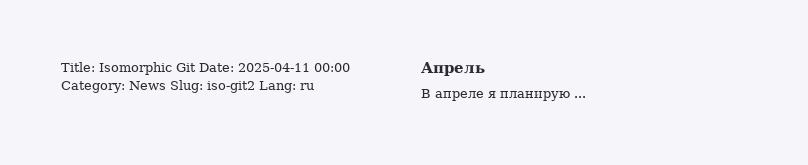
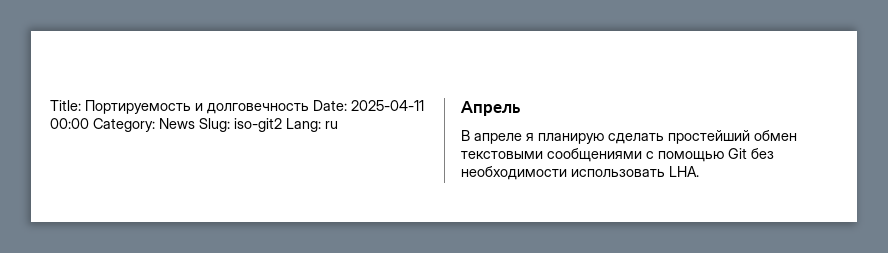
[99,62,196,75] Isomorphic Git -> [85,100,309,114] Портируемость и долговечность
[574,96,586,98] ... -> [608,130,797,144] [461,148,774,162] [461,166,699,180] сделать простейший обмен текстовыми сообщениями с помощью Git без необходимости использовать LHA.

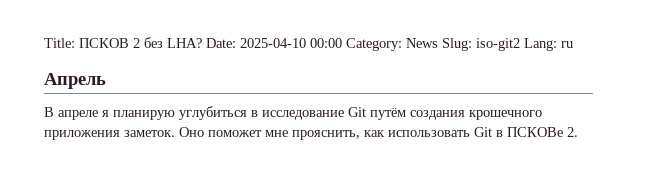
[85,100,424,114] Портируемость и долговечность Date: 2025-04-11 -> [79,37,306,48] ПСКОВ 2 без LHA? Date: 2025-04-10
[608,130,797,144] [461,148,774,162] [461,166,699,180] сделать простейший обмен текстовыми сообщениями с помощью Git без необходимости использовать LHA. -> [179,106,542,120] [44,127,578,140] углубиться в исследование Git путём создания крошечного приложения заметок. Оно поможет мне прояснить, как использовать Git в ПСКОВе 2.

